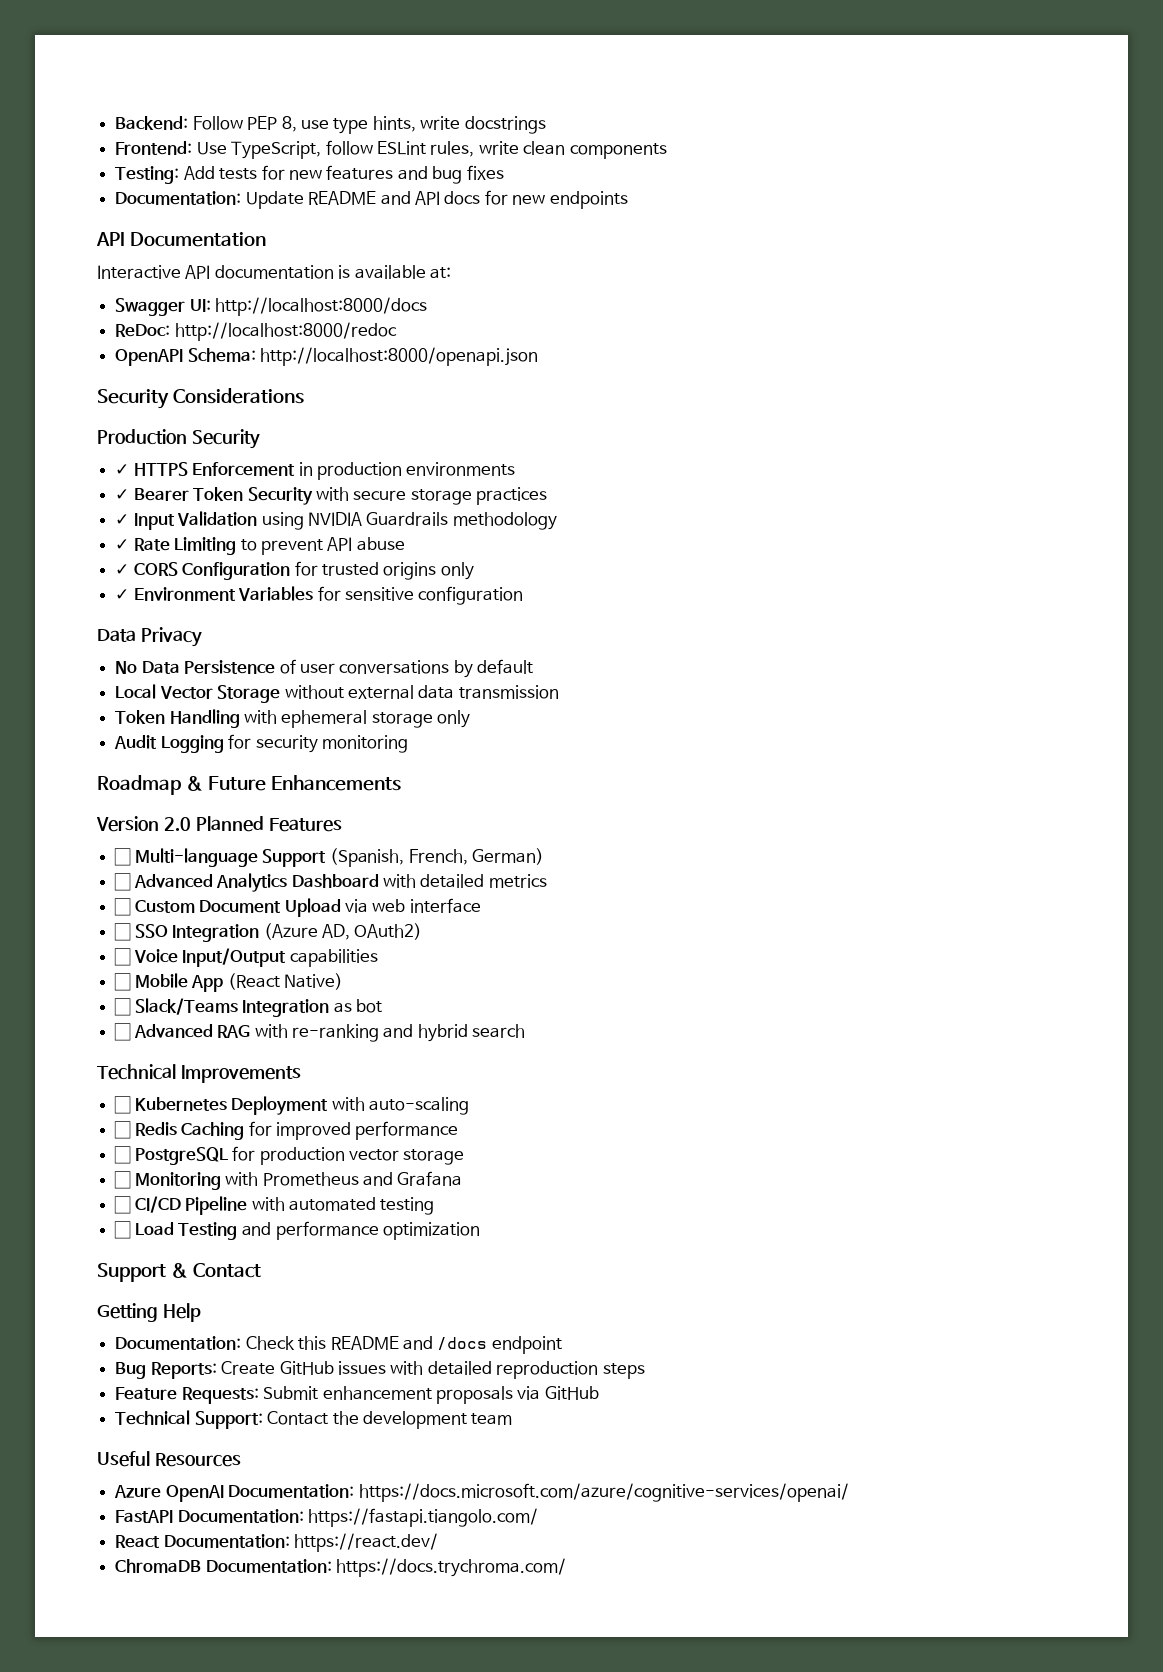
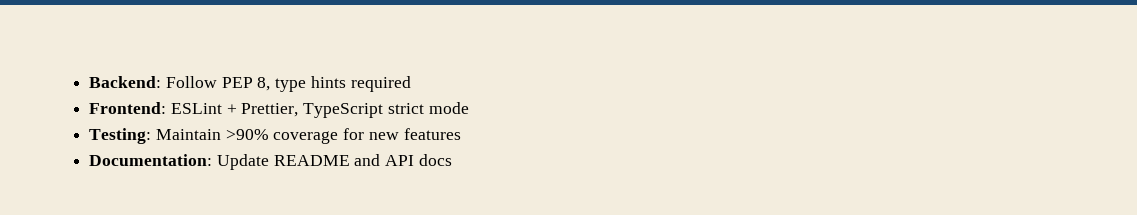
[300,116,546,134] [115,140,667,159] [115,166,258,184] use type hints, write docstrings // Frontend: Use TypeScript, follow ESLint rules, write clean components // Testing: Add tests -> [275,76,411,92] [89,102,469,118] [89,128,339,144] type hints required // Frontend: ESLint + Prettier, TypeScript strict mode // Testing: Maintain >90% coverage
[397,165,504,184] and bug fixes -> (461, 134) none
[484,190,628,209] [96,232,267,247] [97,265,452,279] [115,297,428,316] [115,322,397,341] [115,347,539,366] [97,388,305,409] [97,429,260,449] [115,462,516,480] [115,487,548,505] [115,511,557,530] [115,537,405,555] [115,561,474,580] [115,586,524,605] [97,627,202,647] [115,659,534,678] [115,684,559,703] [115,709,471,728] [114,734,408,753] [97,775,402,795] [96,816,342,832] [114,848,545,867] [114,873,547,892] [114,898,481,917] [114,923,423,942] [114,948,378,967] [114,973,343,992] [114,998,382,1017] [114,1023,526,1042] [97,1064,301,1083] [114,1096,469,1115] [114,1121,459,1140] [114,1146,465,1165] [114,1171,463,1190] [114,1196,435,1215] [114,1221,481,1240] [97,1263,262,1282] [97,1303,201,1322] [115,1336,562,1354] [115,1361,645,1379] [115,1386,599,1404] [115,1410,513,1429] [97,1451,241,1467] [114,1483,849,1502] [115,1508,539,1527] [115,1533,439,1552] [115,1558,567,1577] for new endpoints // API Documentation // Interactive API documentation is available at: // Swagger UI: http://localhost:8000/docs // ReDoc: http://localhost:8000/redoc // OpenAPI Schema: http://localhost:8000/openapi.json // Security Considerations // Production Security // ✓ HTTPS Enforcement in production environments // ✓ Bearer Token Security with secure storage practices // ✓ Input Validation using NVIDIA Guardrails methodology // ✓ Rate Limiting to prevent API abuse // ✓ CORS Configuration for trusted origins only // ✓ Environment Variables for sensitive configuration // Data Privacy // No Data Persistence of user conversations by default // Local Vector Storage without external data transmission // Token Handling with ephemeral storage only // Audit Logging for security monitoring // Roadmap & Future Enhancements // Version 2.0 Planned Features // ☐ Multi-language Support (Spanish, French, German) // ☐ Advanced Analytics Dashboard with detailed metrics // ☐ Custom Document Upload via web interface // ☐ SSO Integration (Azure AD, OAuth2) // ☐ Voice Input/Output capabilities // ☐ Mobile App (React Native) // ☐ Slack/Teams Integration as bot // ☐ Advanced RAG with re-ranking and hybrid search // Technical Improvements // ☐ Kubernetes Deployment with auto-scaling // ☐ Redis Caching for improved performance // ☐ PostgreSQL for production vector storage // ☐ Monitoring with Prometheus and Grafana // ☐ CI/CD Pipeline with automated testing // ☐ Load Testing and performance optimization // Support & Contact // Getting Help // Documentation: Check this README and /docs endpoint // Bug Reports: Create GitHub issues with detailed reproduction steps // Feature Requests: Submit enhancement proposals via GitHub // Technical Support: Contact the development team // Useful Resources // Azure OpenAI Documentation: https://docs.microsoft.com/azure/cognitive-services/openai/ // FastAPI Documentation: https://fastapi.tiangolo.com/ // React Documentation: https://react.dev/ // ChromaDB Documentation: https://docs.trychroma.com/ -> (452, 160) none

